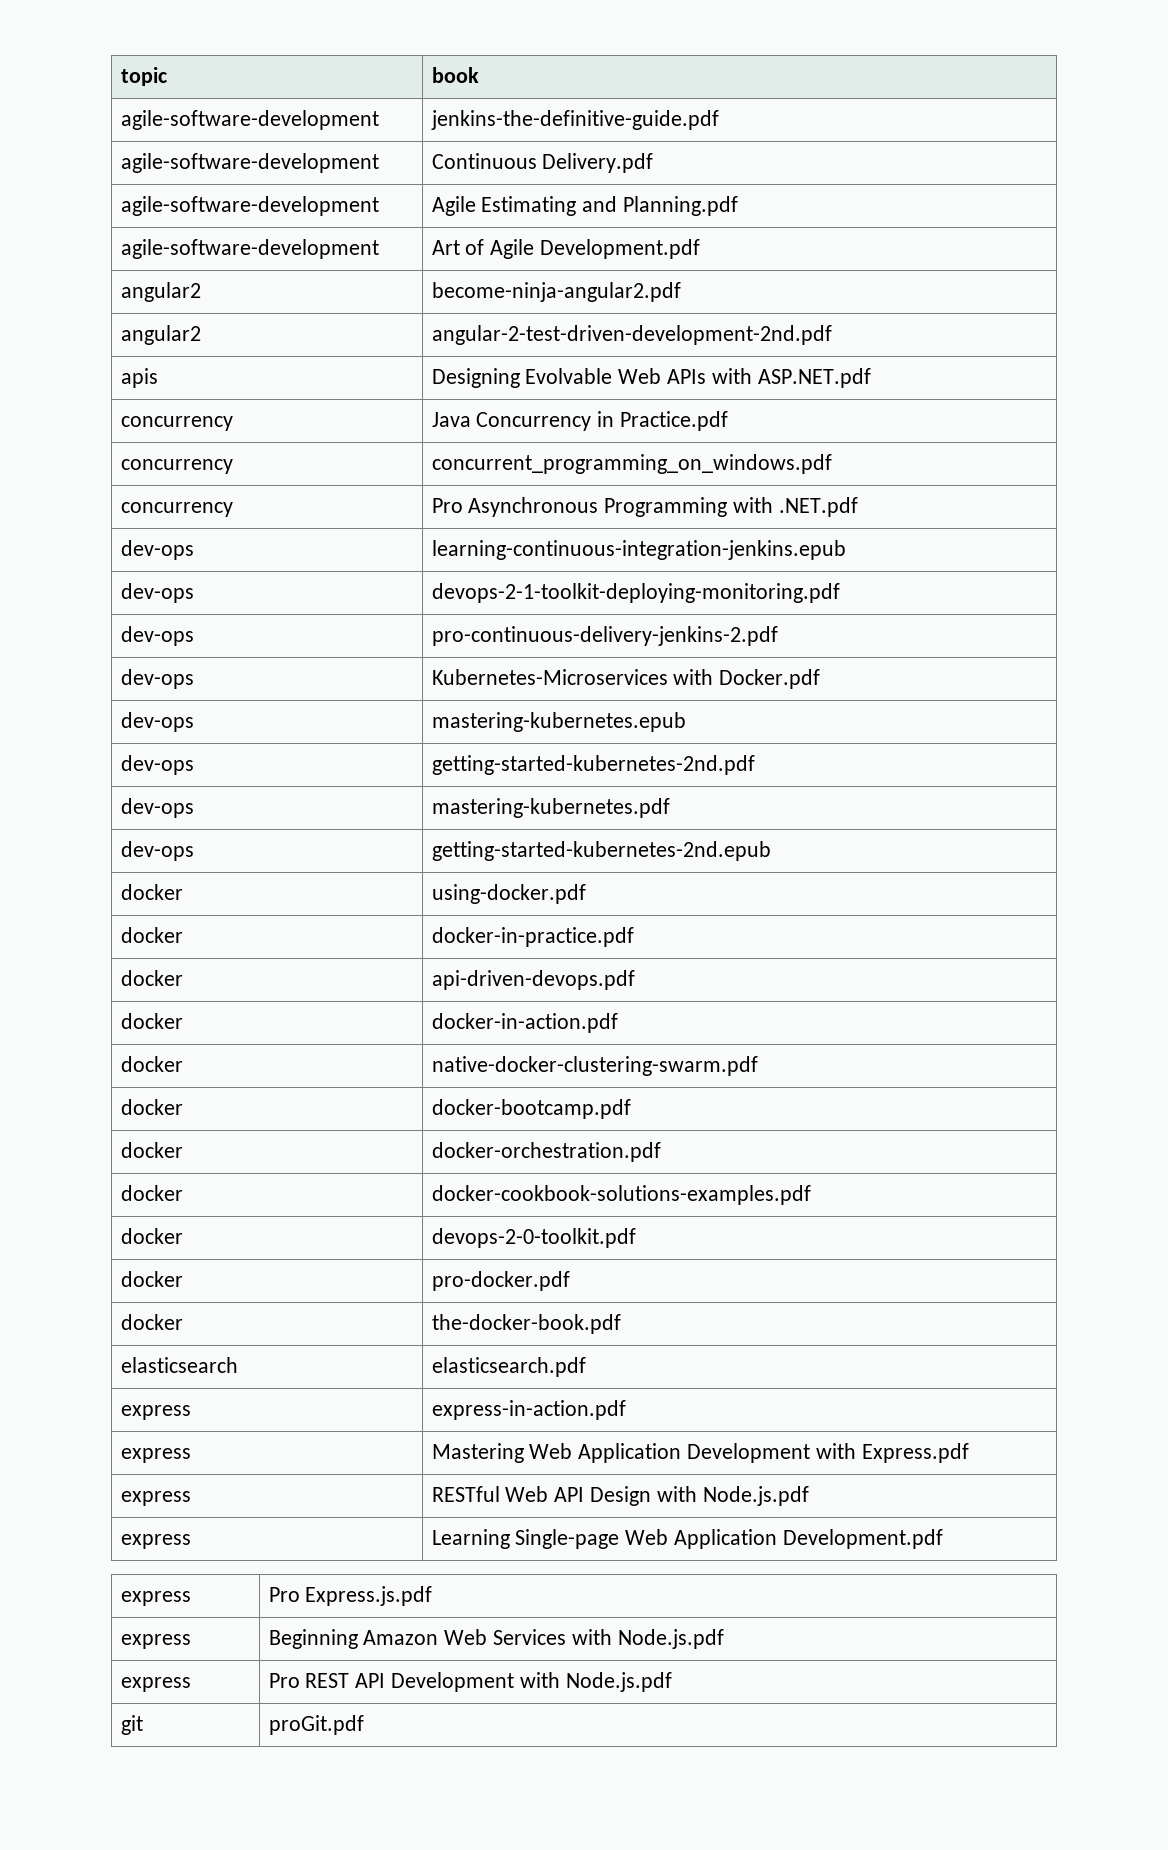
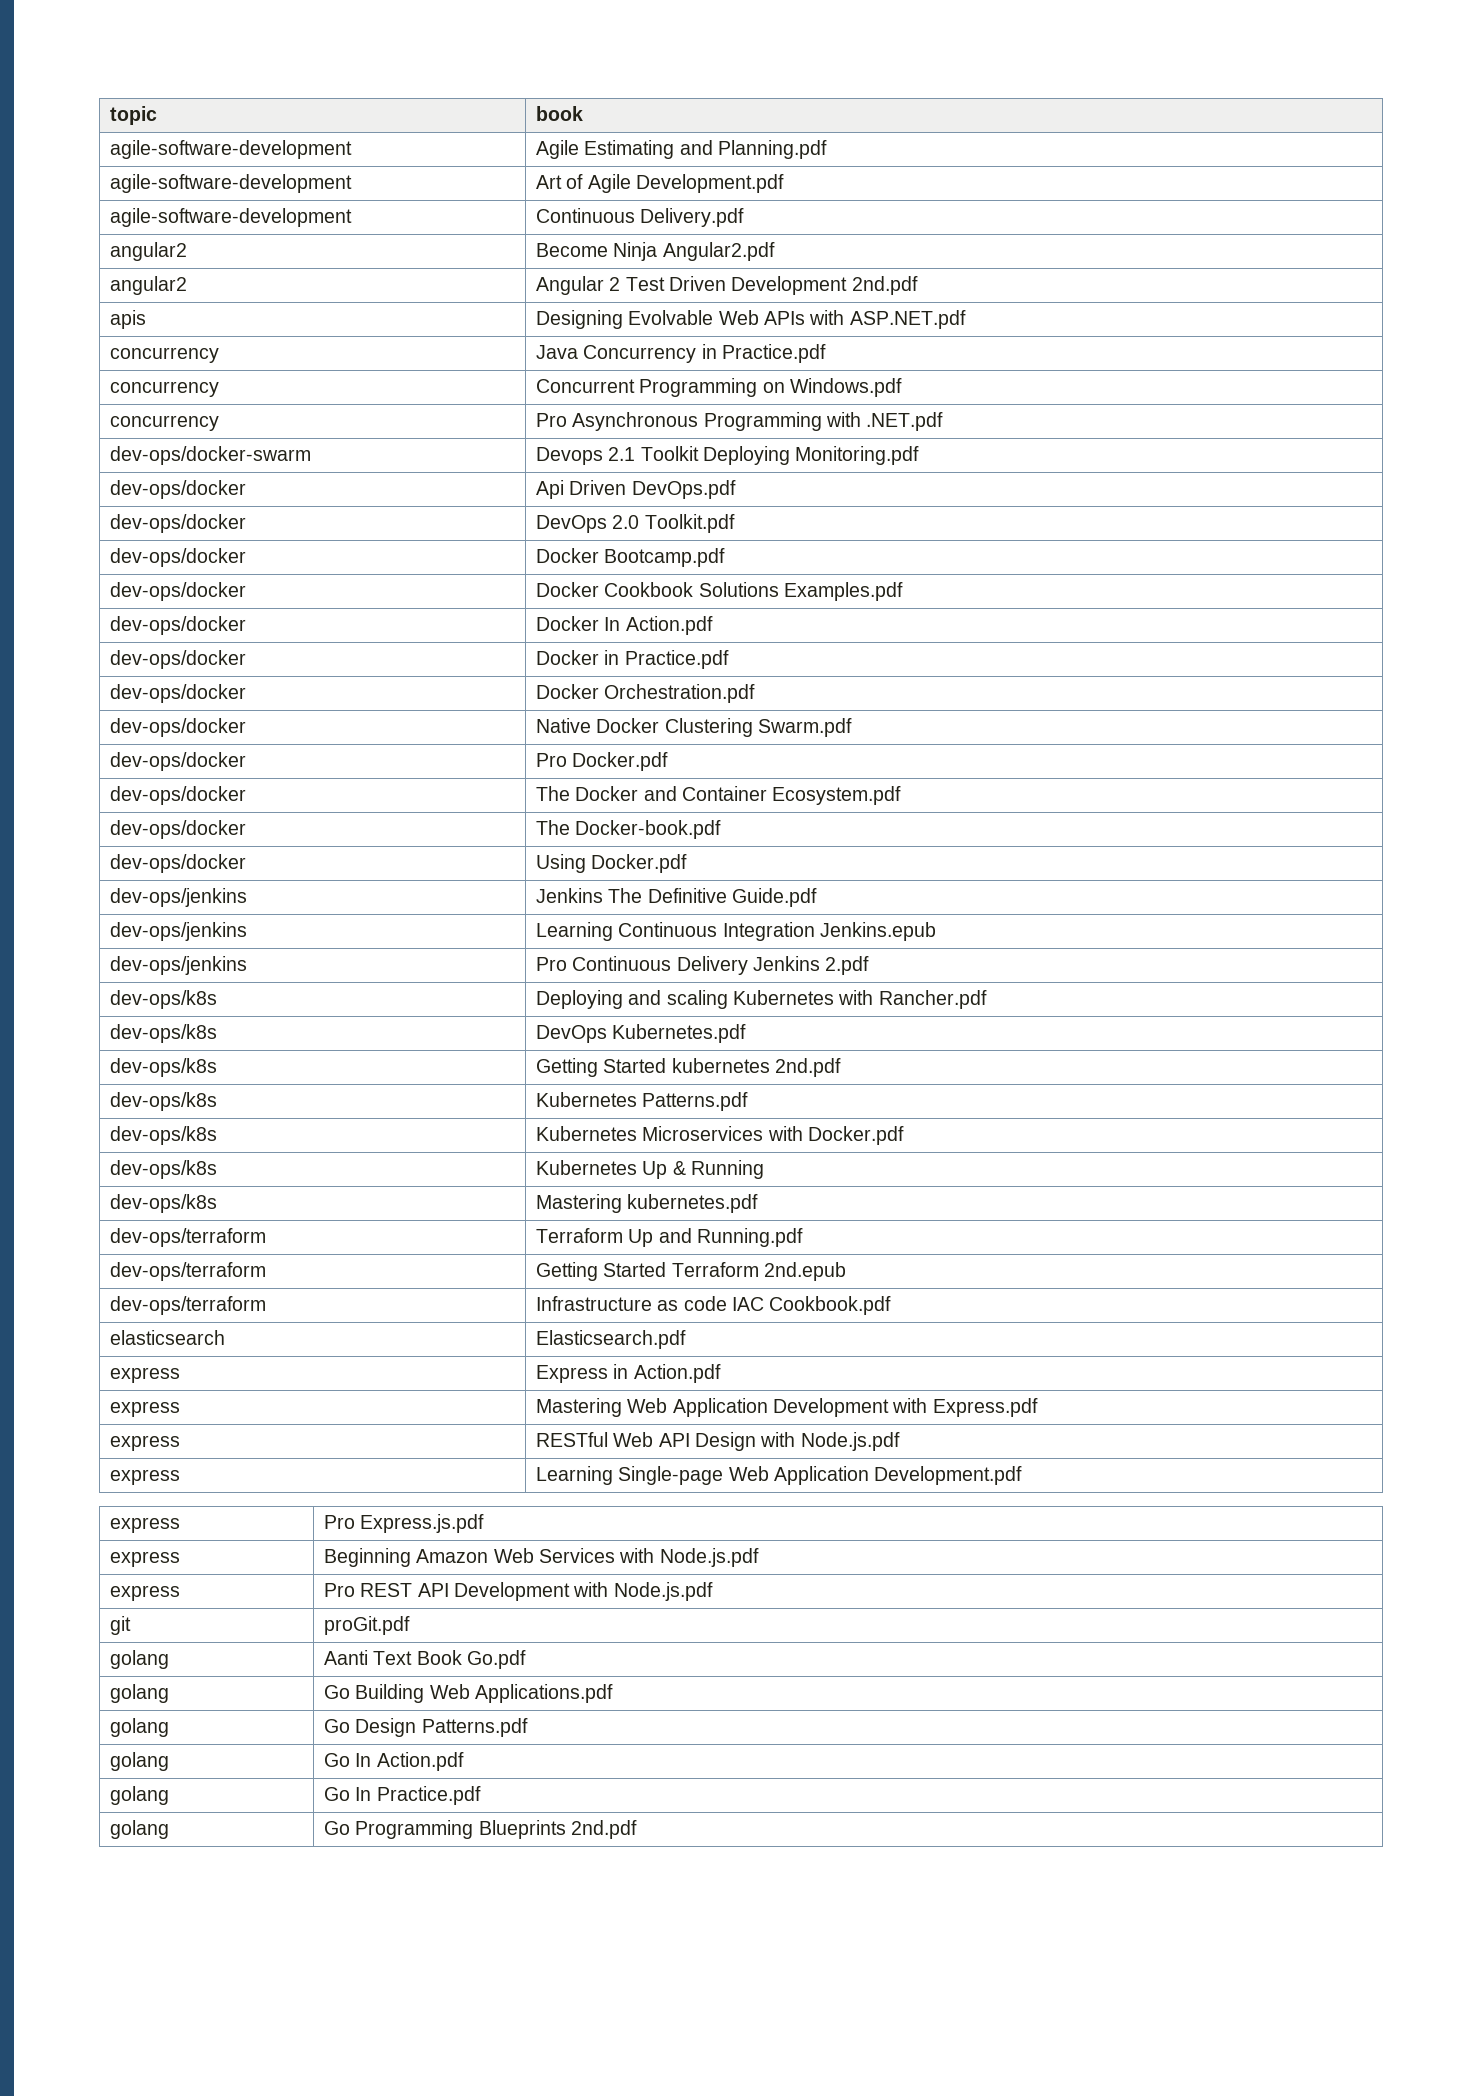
[120,110,379,130] [430,110,719,130] [120,153,379,173] [431,153,654,173] // agile-software-development | jenkins-the-definitive-guide.pdf // agile-software-development | Continuous Delivery.pdf -> (584, 113) none
[120,282,201,302] [431,282,681,302] [120,325,201,345] [431,325,832,345] angular2 | become-ninja-angular2.pdf // angular2 | angular-2-test-driven-development-2nd.pdf -> [110,208,353,227] [536,208,745,227] [110,242,188,261] [536,242,775,261] [110,276,188,295] [536,276,918,295] agile-software-development | Continuous Delivery.pdf // angular2 | Become Ninja Angular2.pdf // angular2 | Angular 2 Test Driven Development 2nd.pdf
[431,454,832,474] concurrent_programming_on_windows.pdf -> [536,378,903,397] Concurrent Programming on Windows.pdf
[120,540,194,560] [431,540,846,560] [120,583,194,603] [431,583,840,603] [120,626,194,646] [431,626,778,646] [120,669,194,689] [431,669,821,689] [120,712,194,732] [431,712,686,732] [120,755,194,775] [431,755,755,775] [120,798,194,818] [431,798,670,818] [120,841,194,861] [431,841,771,861] [120,884,183,900] [431,884,586,904] [120,927,183,943] [431,927,634,947] [120,970,183,986] [431,970,635,990] [120,1013,183,1029] [431,1013,618,1033] [120,1056,183,1072] [431,1056,758,1076] [120,1099,183,1115] [431,1099,631,1119] [120,1142,183,1158] [431,1142,661,1162] [120,1185,183,1201] [431,1185,811,1205] [120,1228,183,1244] [431,1228,636,1248] [120,1271,183,1287] [431,1271,570,1291] [120,1314,183,1330] [431,1314,621,1334] dev-ops | learning-continuous-integration-jenkins.epub // dev-ops | devops-2-1-toolkit-deploying-monitoring.pdf // dev-ops | pro-continuous-delivery-jenkins-2.pdf // dev-ops | Kubernetes-Microservices with Docker.pdf // dev-ops | mastering-kubernetes.epub // dev-ops | getting-started-kubernetes-2nd.pdf // dev-ops | mastering-kubernetes.pdf // dev-ops | getting-started-kubernetes-2nd.epub // docker | using-docker.pdf // docker | docker-in-practice.pdf // docker | api-driven-devops.pdf // docker | docker-in-action.pdf // docker | native-docker-clustering-swarm.pdf // docker | docker-bootcamp.pdf // docker | docker-orchestration.pdf // docker | docker-cookbook-solutions-examples.pdf // docker | devops-2-0-toolkit.pdf // docker | pro-docker.pdf // docker | the-docker-book.pdf -> [110,446,312,465] [536,446,920,465] [110,480,247,499] [536,480,736,499] [110,514,247,533] [536,514,735,533] [110,548,247,567] [536,548,726,567] [110,582,247,601] [536,582,904,601] [110,616,247,635] [536,616,713,635] [110,650,247,669] [536,650,729,669] [110,684,247,703] [536,684,756,703] [110,718,247,737] [536,718,853,737] [110,752,247,771] [536,752,669,771] [110,786,247,805] [536,786,902,805] [110,820,247,839] [536,820,722,839] [110,854,247,873] [536,854,688,873] [110,888,248,907] [536,888,818,907] [110,922,248,941] [536,922,937,941] [110,956,248,975] [536,956,870,975] [110,990,218,1009] [536,990,987,1009] [110,1024,218,1043] [536,1024,747,1043] [110,1058,218,1077] [536,1058,842,1077] [110,1092,218,1111] [536,1092,749,1111] [110,1126,218,1145] [536,1126,905,1145] [110,1160,218,1179] [536,1160,765,1179] [110,1194,218,1213] [536,1194,759,1213] [110,1228,267,1247] [536,1228,804,1247] [110,1262,267,1281] [536,1262,847,1281] [110,1296,267,1315] [536,1296,892,1315] dev-ops/docker-swarm | Devops 2.1 Toolkit Deploying Monitoring.pdf // dev-ops/docker | Api Driven DevOps.pdf // dev-ops/docker | DevOps 2.0 Toolkit.pdf // dev-ops/docker | Docker Bootcamp.pdf // dev-ops/docker | Docker Cookbook Solutions Examples.pdf // dev-ops/docker | Docker In Action.pdf // dev-ops/docker | Docker in Practice.pdf // dev-ops/docker | Docker Orchestration.pdf // dev-ops/docker | Native Docker Clustering Swarm.pdf // dev-ops/docker | Pro Docker.pdf // dev-ops/docker | The Docker and Container Ecosystem.pdf // dev-ops/docker | The Docker-book.pdf // dev-ops/docker | Using Docker.pdf // dev-ops/jenkins | Jenkins The Definitive Guide.pdf // dev-ops/jenkins | Learning Continuous Integration Jenkins.epub // dev-ops/jenkins | Pro Continuous Delivery Jenkins 2.pdf // dev-ops/k8s | Deploying and scaling Kubernetes with Rancher.pdf // dev-ops/k8s | DevOps Kubernetes.pdf // dev-ops/k8s | Getting Started kubernetes 2nd.pdf // dev-ops/k8s | Kubernetes Patterns.pdf // dev-ops/k8s | Kubernetes Microservices with Docker.pdf // dev-ops/k8s | Kubernetes Up & Running // dev-ops/k8s | Mastering kubernetes.pdf // dev-ops/terraform | Terraform Up and Running.pdf // dev-ops/terraform | Getting Started Terraform 2nd.epub // dev-ops/terraform | Infrastructure as code IAC Cookbook.pdf
[431,1357,586,1377] [120,1405,191,1420] [431,1400,626,1420] elasticsearch.pdf // express | express-in-action.pdf -> [536,1330,687,1349] [110,1367,181,1383] [536,1364,721,1383] Elasticsearch.pdf // express | Express in Action.pdf
(364, 1725) none -> [110,1650,170,1669] [324,1650,527,1669] [110,1684,170,1703] [324,1684,614,1703] [110,1718,170,1737] [324,1718,528,1737] [110,1752,170,1771] [324,1752,464,1771] [110,1786,170,1805] [324,1786,481,1805] [110,1820,170,1839] [324,1820,638,1839] // golang | Aanti Text Book Go.pdf // golang | Go Building Web Applications.pdf // golang | Go Design Patterns.pdf // golang | Go In Action.pdf // golang | Go In Practice.pdf // golang | Go Programming Blueprints 2nd.pdf

